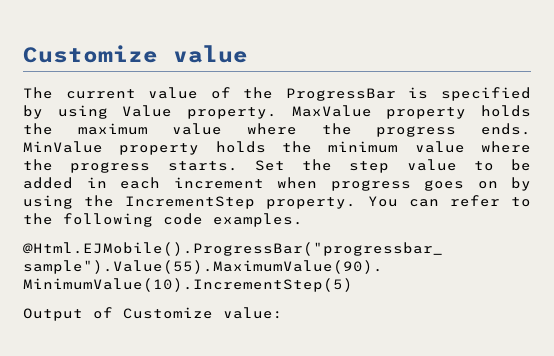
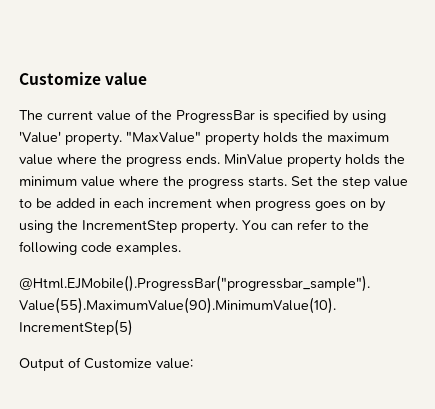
[122,105,372,119] Value property. MaxValue -> [19,131,201,146] 'Value' property. "MaxValue"

